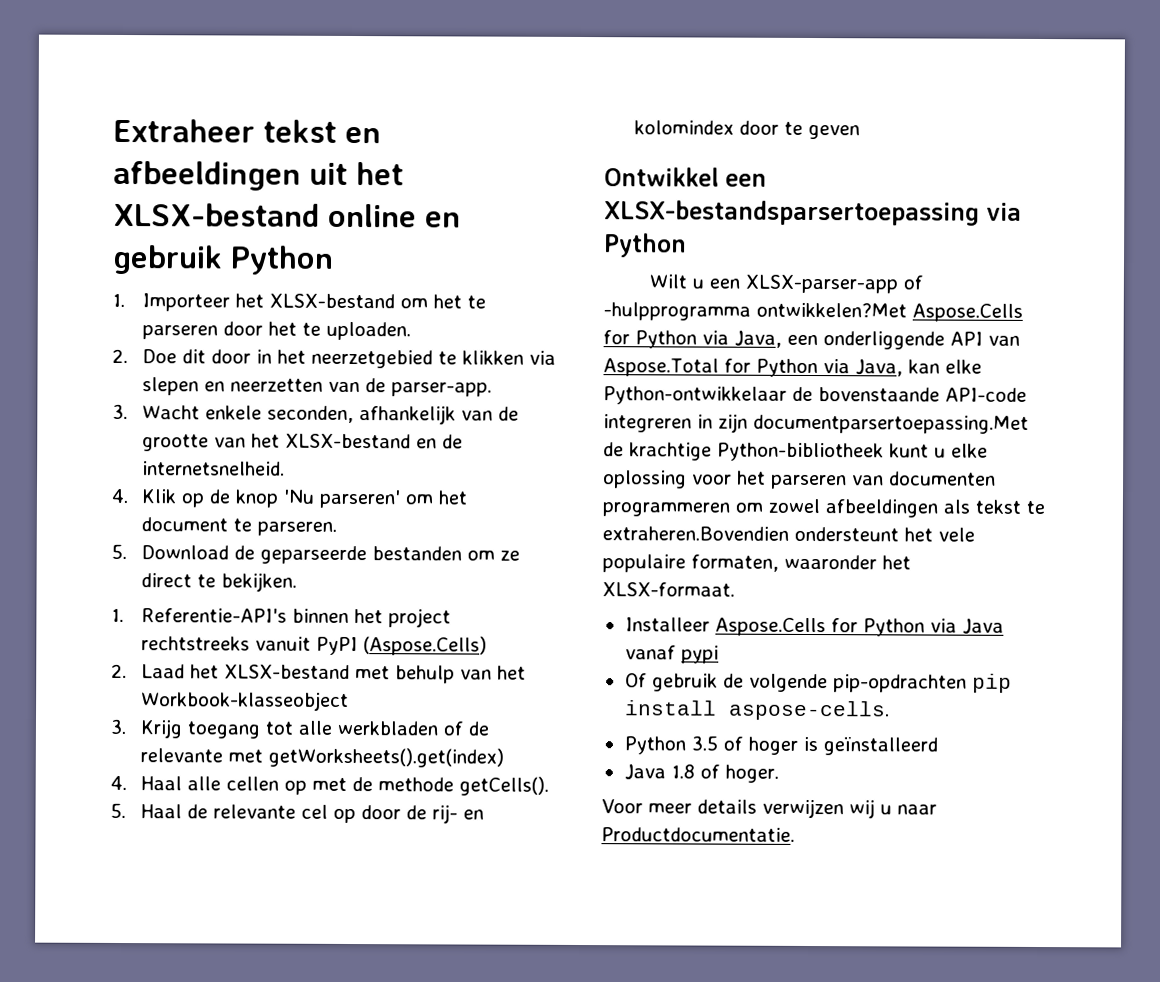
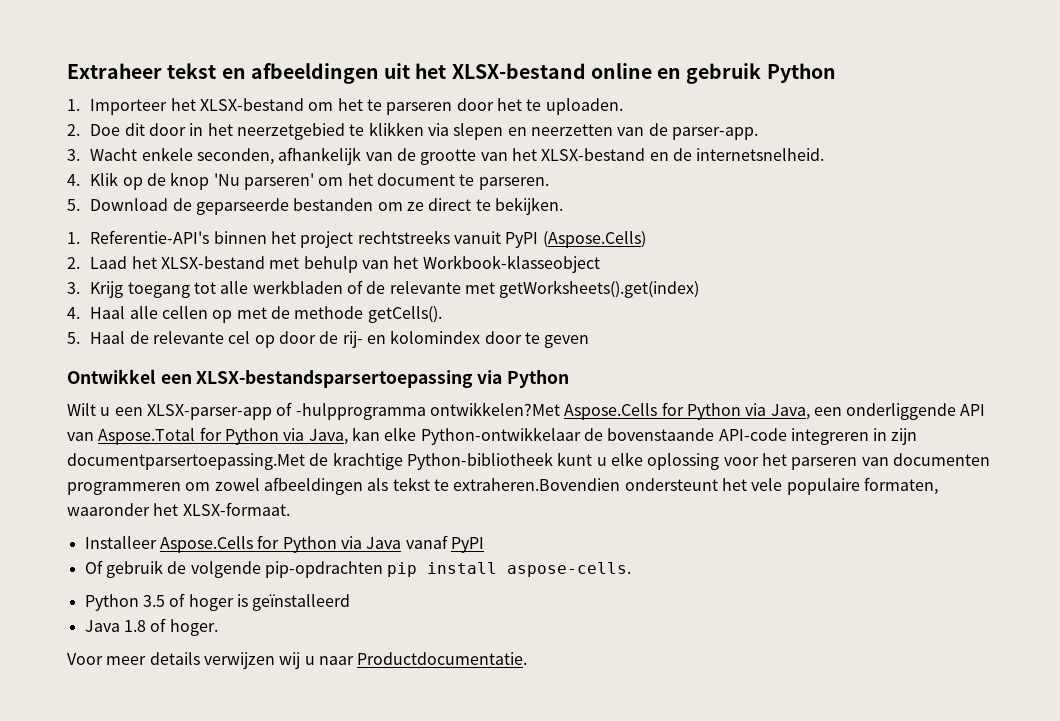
[680,645,719,664] pypi -> [450,537,484,553] PyPI

